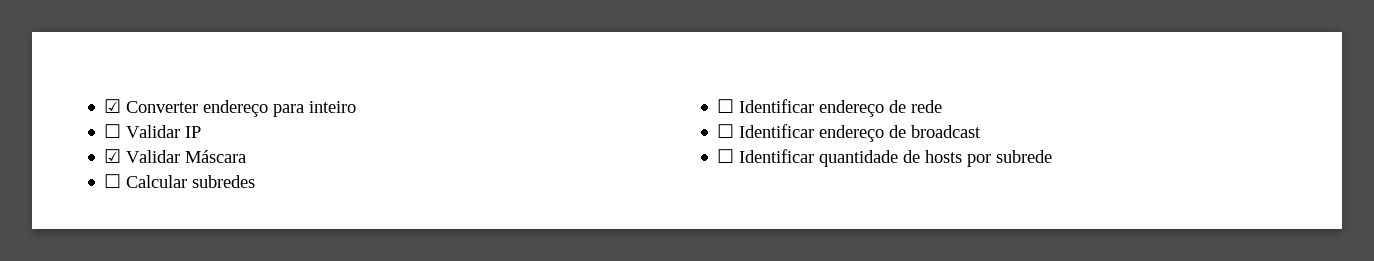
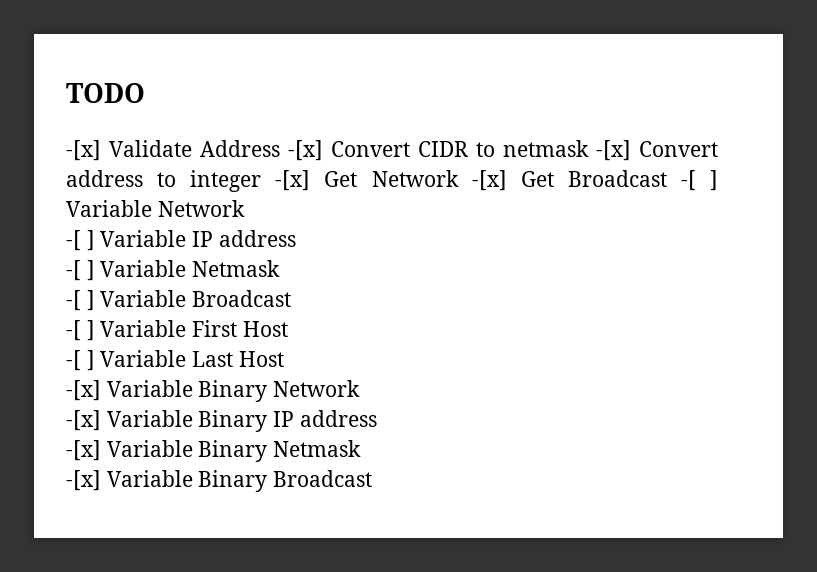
[104,99,357,117] [104,124,202,138] [104,149,247,163] [104,174,256,188] [717,99,943,117] [717,124,982,142] [717,149,1053,167] ☑ Converter endereço para inteiro // ☐ Validar IP // ☑ Validar Máscara // ☐ Calcular subredes // ☐ Identificar endereço de rede // ☐ Identificar endereço de broadcast // ☐ Identificar quantidade de hosts por subrede -> [66,83,145,103] [66,140,718,161] [66,170,719,192] [66,200,245,217] [66,230,296,251] [66,260,281,281] [66,290,292,311] [66,320,288,341] [66,350,284,371] [66,380,361,402] [66,410,377,432] [66,440,362,462] [66,470,373,492] TODO // -[x] Validate Address -[x] Convert CIDR to netmask -[x] Convert address to integer -[x] Get Network -[x] Get Broadcast -[ ] Variable Network // -[ ] Variable IP address // -[ ] Variable Netmask // -[ ] Variable Broadcast // -[ ] Variable First Host // -[ ] Variable Last Host // -[x] Variable Binary Network // -[x] Variable Binary IP address // -[x] Variable Binary Netmask // -[x] Variable Binary Broadcast

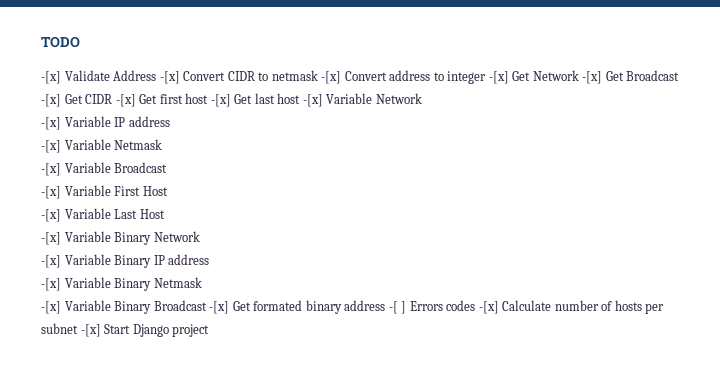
[680,170,719,191] -[ ] -> [41,93,323,107] -[x] Get CIDR -[x] Get first host -[x] Get last host -[x]
[66,230,95,251] -[ ] -> [41,117,61,130] -[x]
[66,260,95,281] -[ ] -> [41,140,61,153] -[x]
[66,290,95,311] -[ ] -> [41,163,61,176] -[x]
[66,320,95,341] -[ ] -> [41,186,61,199] -[x]
[66,350,95,371] -[ ] -> [41,209,61,222] -[x]
(373, 478) none -> [209,300,665,314] [41,323,210,337] -[x] Get formated binary address -[ ] Errors codes -[x] Calculate number of hosts per subnet -[x] Start Django project

